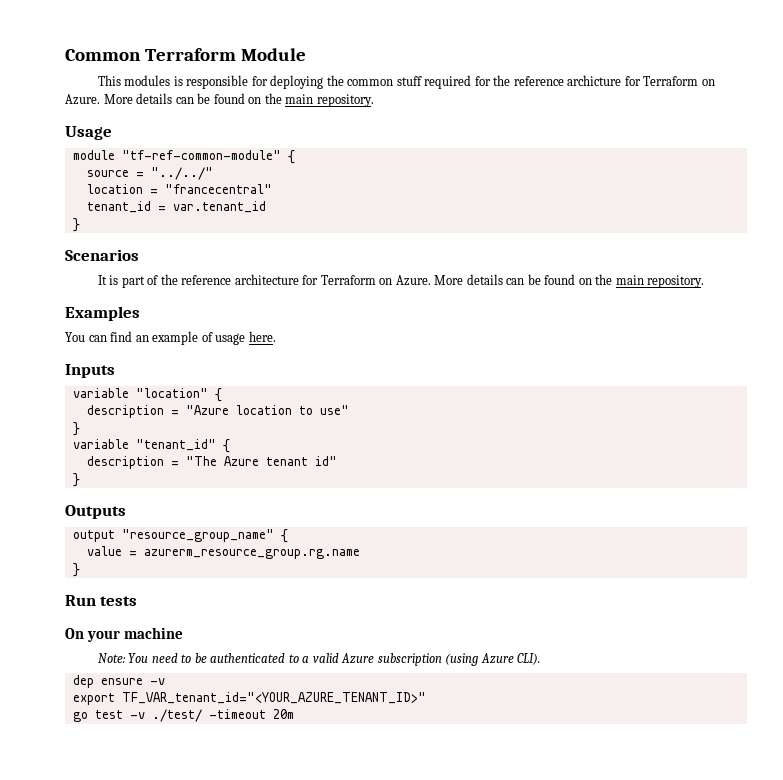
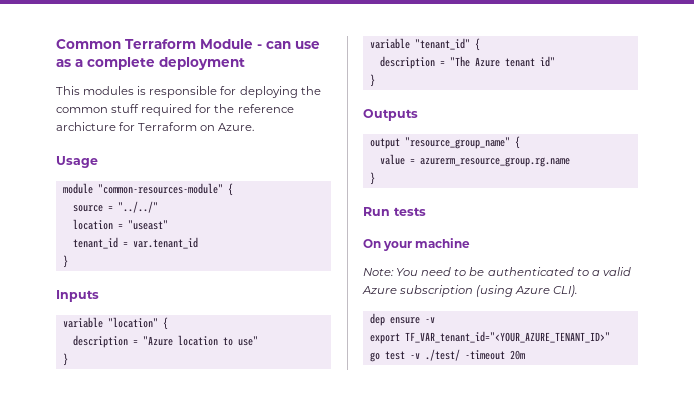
(306, 54) none -> [257,41,320,49] [56,57,245,70] - can use as a complete deployment
[103,93,374,107] More details can be found on the main repository. -> (255, 127) none
[121,150,281,160] "tf-ref-common-module" -> [97,183,223,194] "common-resources-module"
[164,184,272,194] "francecentral" -> [127,220,168,230] "useast"
[65,249,139,261] [97,274,705,288] [65,306,140,321] [65,331,276,345] // Scenarios // It is part of the reference architecture for Terraform on Azure. More details can be found on the main repository. // Examples // You can find an example of usage here. -> (68, 261) none

